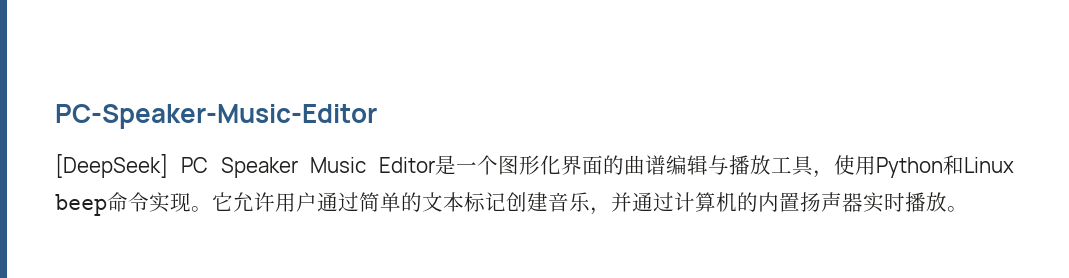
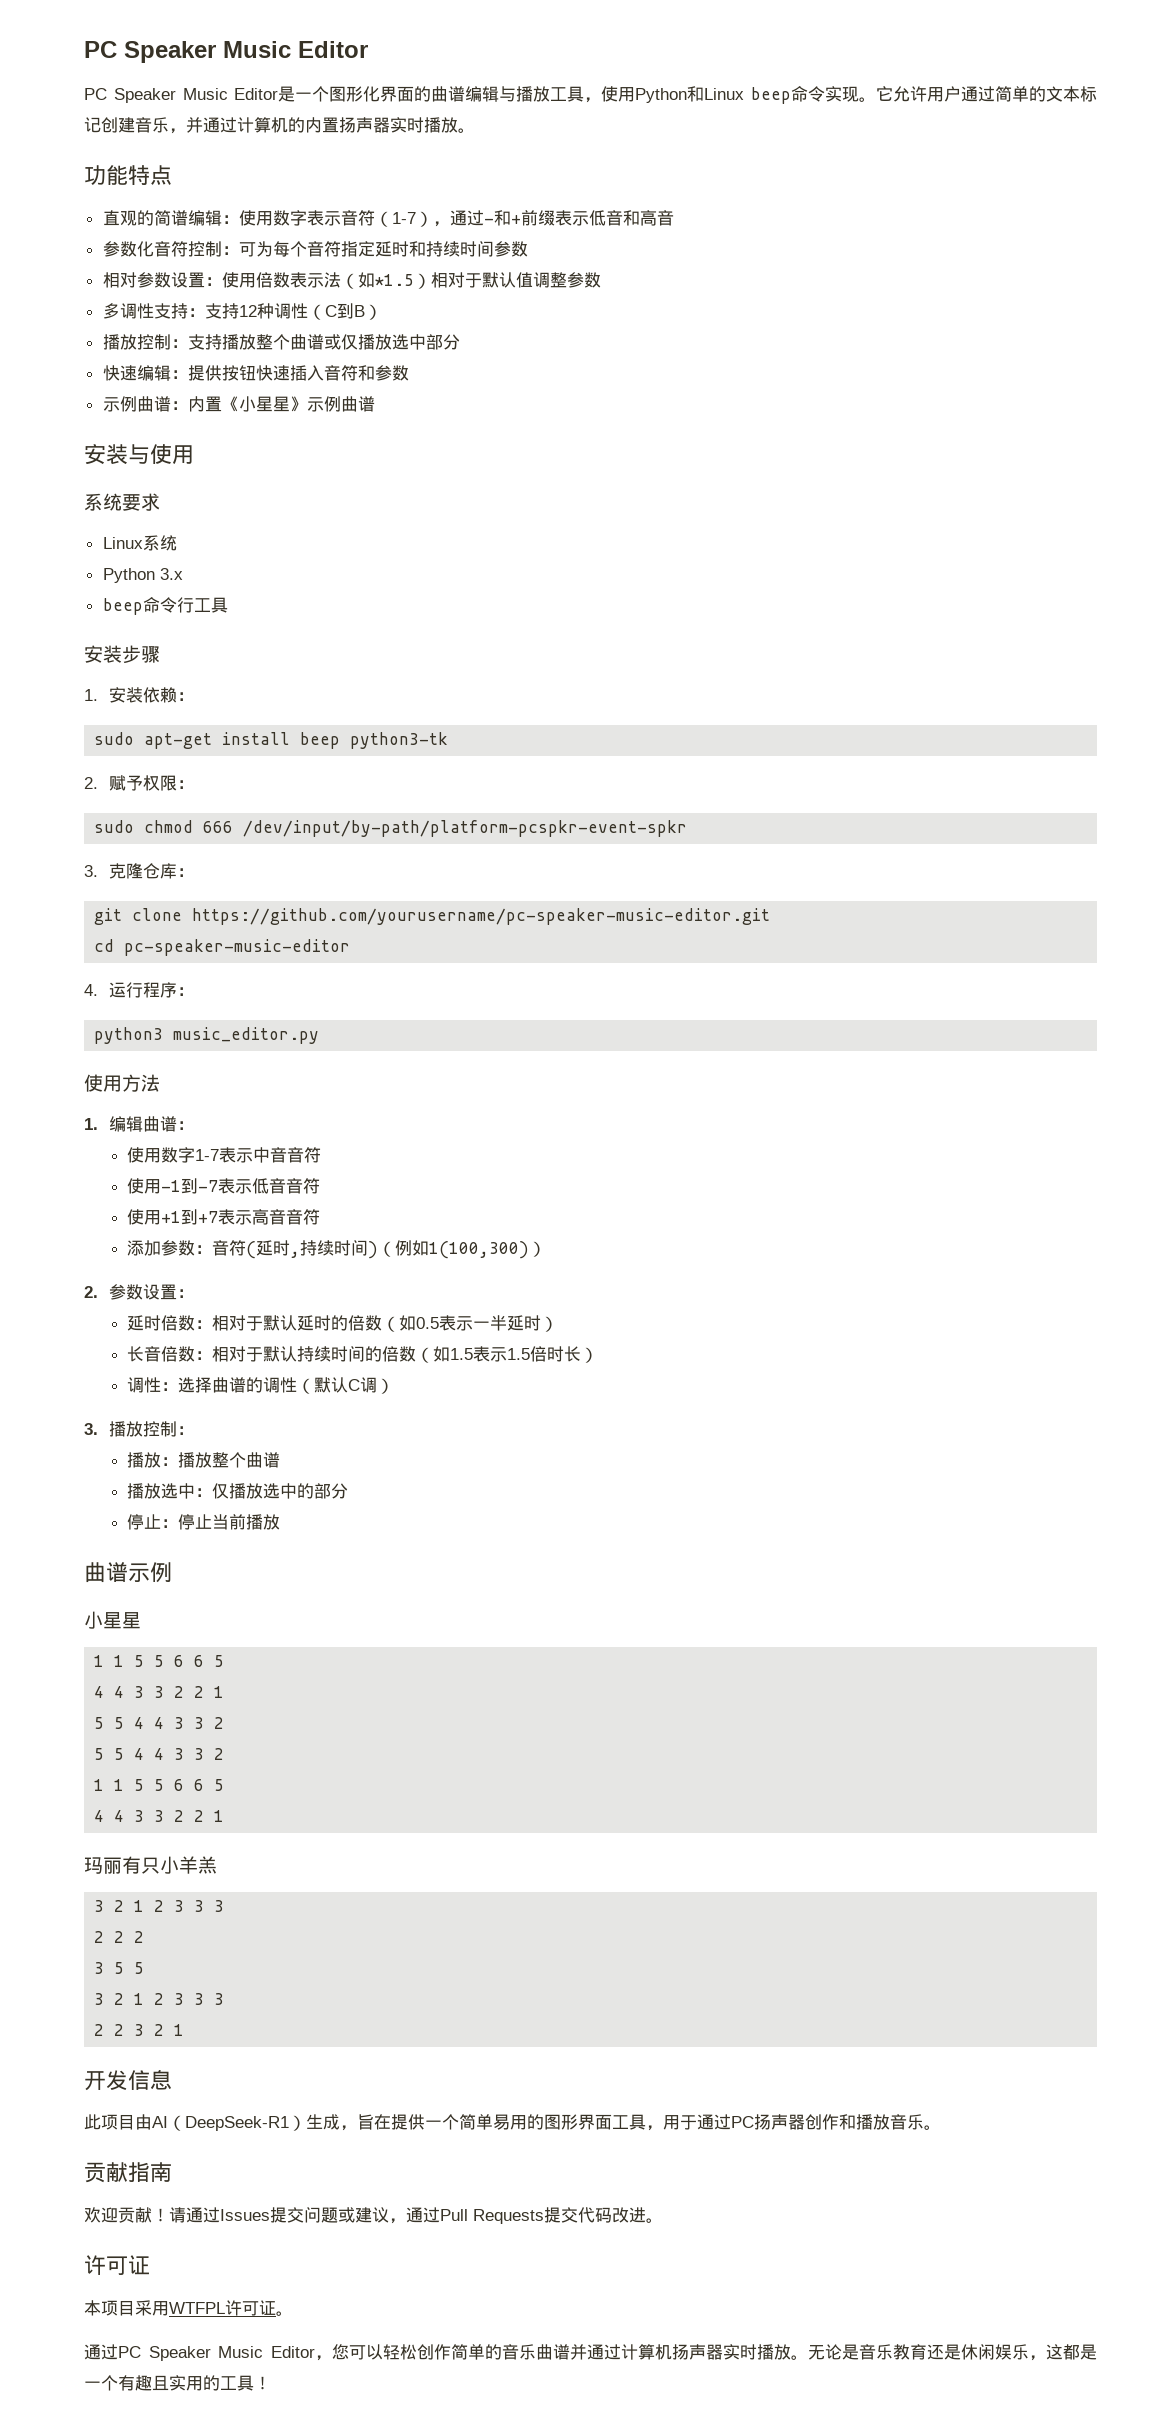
[55,104,377,129] [55,154,168,178] PC-Speaker-Music-Editor // [DeepSeek] -> [84,41,368,63] PC Speaker Music Editor //
(968, 209) none -> [84,165,172,185] [102,210,674,227] [102,241,528,257] [102,272,601,289] [102,303,382,320] [102,334,460,350] [102,365,409,381] [102,396,375,412] [84,444,194,465] [84,493,160,511] [102,535,177,551] [102,568,183,583] [102,597,228,615] [84,645,160,664] [84,687,194,703] [94,732,449,749] [84,775,194,791] [94,820,688,837] [84,863,194,879] [94,908,771,925] [94,939,351,956] [84,982,194,998] [94,1027,320,1044] [84,1074,160,1092] [84,1116,194,1132] [127,1147,322,1163] [127,1178,321,1194] [127,1209,321,1225] [127,1240,547,1259] [84,1284,194,1300] [127,1315,559,1332] [127,1346,599,1363] [127,1377,395,1394] [84,1421,194,1437] [127,1452,281,1468] [127,1483,349,1499] [127,1514,281,1530] [84,1562,172,1583] [84,1611,141,1629] [94,1655,225,1667] [94,1686,225,1698] [94,1717,225,1729] [94,1748,225,1760] [94,1779,225,1791] [94,1810,225,1822] [84,1856,217,1874] [94,1900,225,1912] [94,1931,145,1943] [94,1962,145,1974] [94,1993,225,2005] [94,2024,185,2036] [84,2069,172,2091] [84,2114,941,2131] [84,2162,172,2183] [84,2207,663,2224] [84,2255,150,2275] [84,2300,293,2316] [84,2344,1097,2361] [84,2375,271,2391] // 功能特点 // 直观的简谱编辑：使用数字表示音符（1-7），通过-和+前缀表示低音和高音 // 参数化音符控制：可为每个音符指定延时和持续时间参数 // 相对参数设置：使用倍数表示法（如*1.5）相对于默认值调整参数 // 多调性支持：支持12种调性（C到B） // 播放控制：支持播放整个曲谱或仅播放选中部分 // 快速编辑：提供按钮快速插入音符和参数 // 示例曲谱：内置《小星星》示例曲谱 // 安装与使用 // 系统要求 // Linux系统 // Python 3.x // beep命令行工具 // 安装步骤 // 1.安装依赖： // sudo apt-get install beep python3-tk // 2.赋予权限： // sudo chmod 666 /dev/input/by-path/platform-pcspkr-event-spkr // 3.克隆仓库： // git clone https://github.com/yourusername/pc-speaker-music-editor.git // cd pc-speaker-music-editor // 4.运行程序： // python3 music_editor.py // 使用方法 // 1.编辑曲谱： // 使用数字1-7表示中音音符 // 使用-1到-7表示低音音符 // 使用+1到+7表示高音音符 // 添加参数：音符(延时,持续时间)（例如1(100,300)） // 2.参数设置： // 延时倍数：相对于默认延时的倍数（如0.5表示一半延时） // 长音倍数：相对于默认持续时间的倍数（如1.5表示1.5倍时长） // 调性：选择曲谱的调性（默认C调） // 3.播放控制： // 播放：播放整个曲谱 // 播放选中：仅播放选中的部分 // 停止：停止当前播放 // 曲谱示例 // 小星星 // 1 1 5 5 6 6 5 // 4 4 3 3 2 2 1 // 5 5 4 4 3 3 2 // 5 5 4 4 3 3 2 // 1 1 5 5 6 6 5 // 4 4 3 3 2 2 1 // 玛丽有只小羊羔 // 3 2 1 2 3 3 3 // 2 2 2 // 3 5 5 // 3 2 1 2 3 3 3 // 2 2 3 2 1 // 开发信息 // 此项目由AI（DeepSeek-R1）生成，旨在提供一个简单易用的图形界面工具，用于通过PC扬声器创作和播放音乐。 // 贡献指南 // 欢迎贡献！请通过Issues提交问题或建议，通过Pull Requests提交代码改进。 // 许可证 // 本项目采用WTFPL许可证。 // 通过PC Speaker Music Editor，您可以轻松创作简单的音乐曲谱并通过计算机扬声器实时播放。无论是音乐教育还是休闲娱乐，这都是一个有趣且实用的工具！

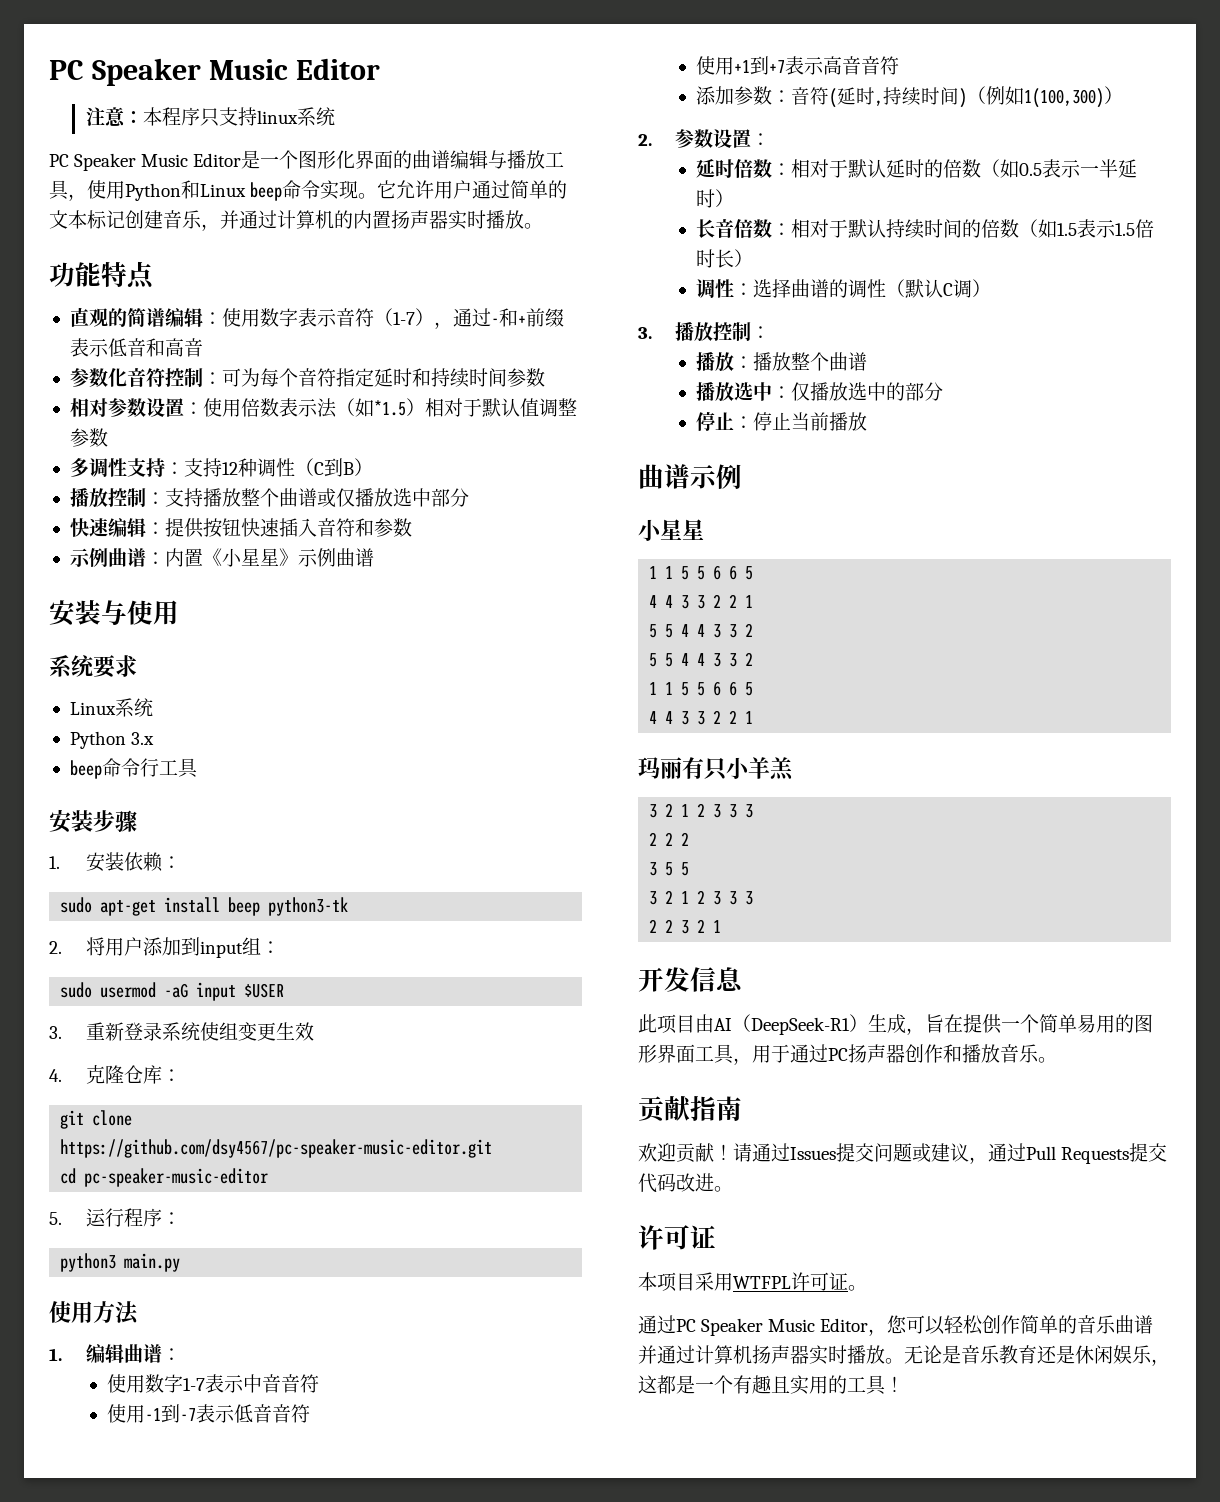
[84,41,368,63] PC Speaker Music Editor -> [49,58,380,86] [85,107,335,127] PC Speaker Music Editor // 注意：本程序只支持linux系统
[108,775,194,791] [94,820,688,837] [84,865,98,877] 赋予权限： // sudo chmod 666 /dev/input/by-path/platform-pcspkr-event-spkr // 3. -> [85,937,280,958] [60,982,285,1001] [49,1022,314,1041] [49,1069,62,1082] 将用户添加到input组： // sudo usermod -aG input $USER // 3.重新登录系统使组变更生效 // 4.
[192,908,771,925] https://github.com/yourusername/pc-speaker-music-editor.git -> [60,1139,493,1158] https://github.com/dsy4567/pc-speaker-music-editor.git
[84,984,98,996] 4. -> [49,1212,62,1225] 5.
[173,1027,320,1044] music_editor.py -> [124,1253,181,1272] main.py

